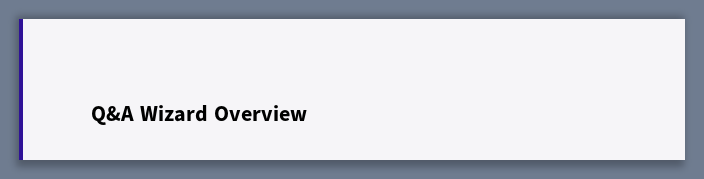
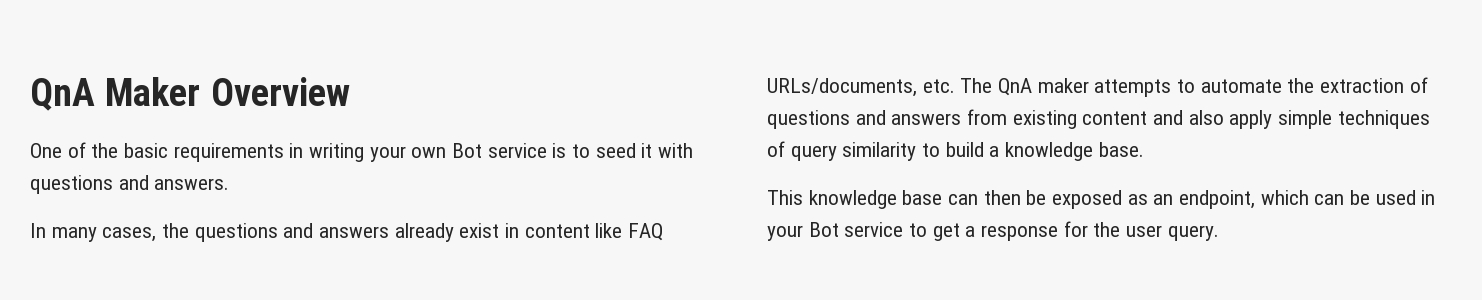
[91,105,208,125] Q&A Wizard -> [30,77,201,111] QnA Maker
(307, 113) none -> [30,142,694,162] [30,175,230,194] [30,223,664,242] [767,77,1428,97] [767,109,1430,129] [767,141,1144,161] [767,190,1436,209] [767,221,1219,241] // One of the basic requirements in writing your own Bot service is to seed it with questions and answers. // In many cases, the questions and answers already exist in content like FAQ URLs/documents, etc. The QnA maker attempts to automate the extraction of questions and answers from existing content and also apply simple techniques of query similarity to build a knowledge base. // This knowledge base can then be exposed as an endpoint, which can be used in your Bot service to get a response for the user query.

